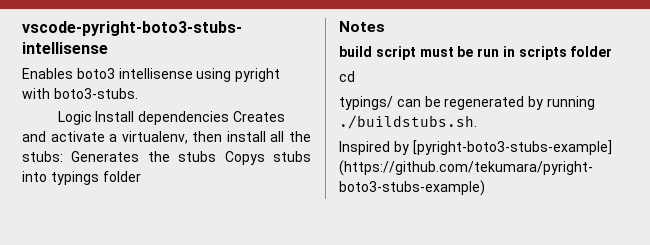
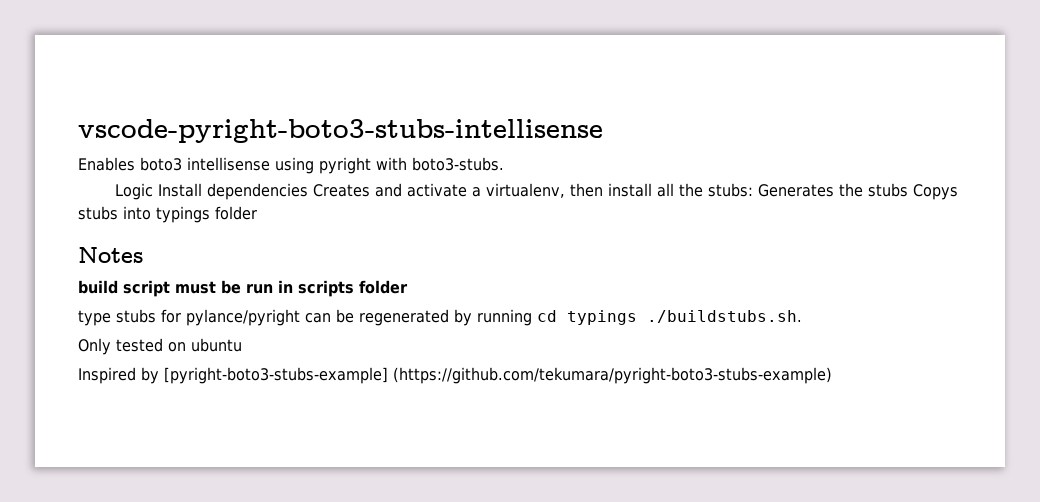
[339,71,355,82] [339,96,393,110] cd // typings/ -> [78,309,300,326] type stubs for pylance/pyright
(595, 103) none -> [537,310,637,325] cd typings
(477, 122) none -> [78,338,242,355] // Only tested on ubuntu

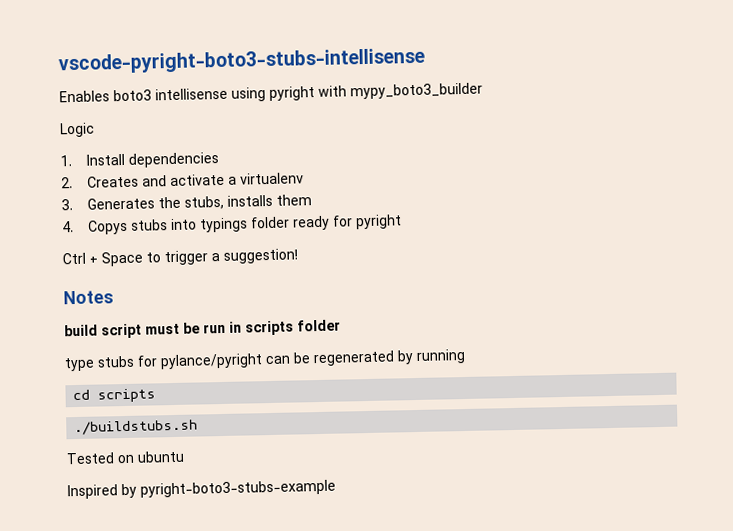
[412,157,504,171] boto3-stubs. -> [350,82,483,100] mypy_boto3_builder
(154, 191) none -> [60,155,72,167] // 1.
(309, 191) none -> [61,177,73,189] // 2.
[486,183,909,198] virtualenv, then install all the stubs: Generates the stubs -> [240,172,305,185] [61,194,313,211] [62,221,74,233] virtualenv // 3. Generates the stubs, installs them // 4.
(257, 213) none -> [292,214,403,231] [62,248,298,267] ready for pyright // Ctrl + Space to trigger a suggestion!
[537,310,802,325] [78,338,163,355] cd typings ./buildstubs.sh. // Only tested -> [73,388,157,403] [74,419,199,436] [66,452,115,465] // cd scripts // ./buildstubs.sh // Tested
[164,367,832,384] [pyright-boto3-stubs-example] (https://github.com/tekumara/pyright-boto3-stubs-example) -> [140,479,336,498] pyright-boto3-stubs-example

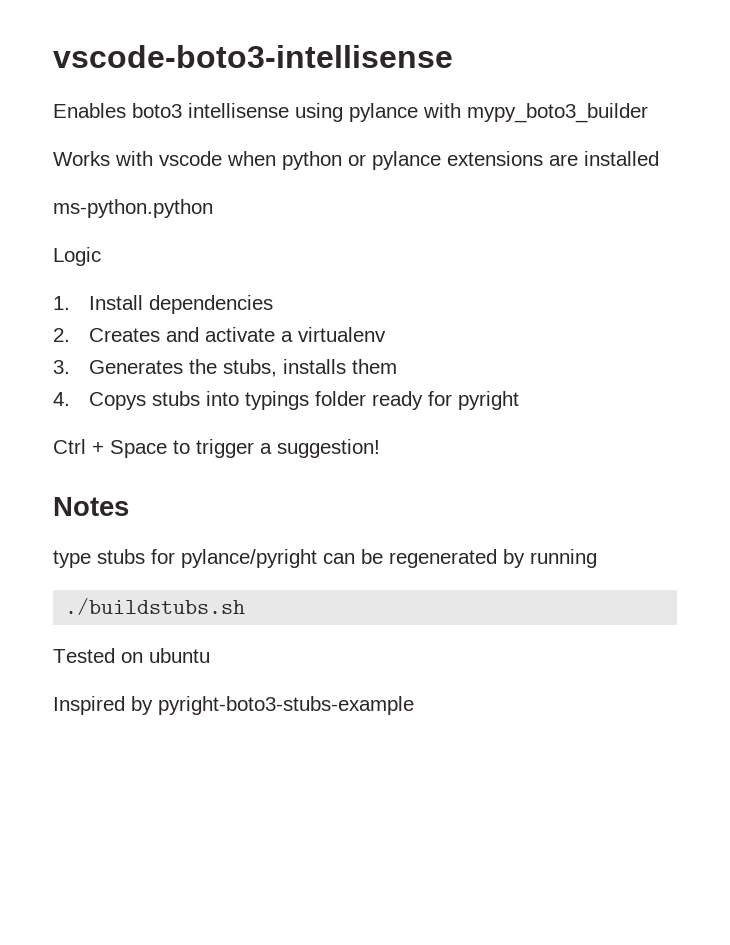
[58,47,425,75] vscode-pyright-boto3-stubs-intellisense -> [53,45,453,68] vscode-boto3-intellisense
[269,86,315,101] pyright -> [349,103,418,122] pylance
(483, 91) none -> [53,151,659,170] [53,199,213,218] // Works with vscode when python or pylance extensions are installed // ms-python.python
[64,319,341,339] // build script must be run in scripts folder -> (129, 506) none
[73,388,157,403] // cd scripts -> (597, 558) none

